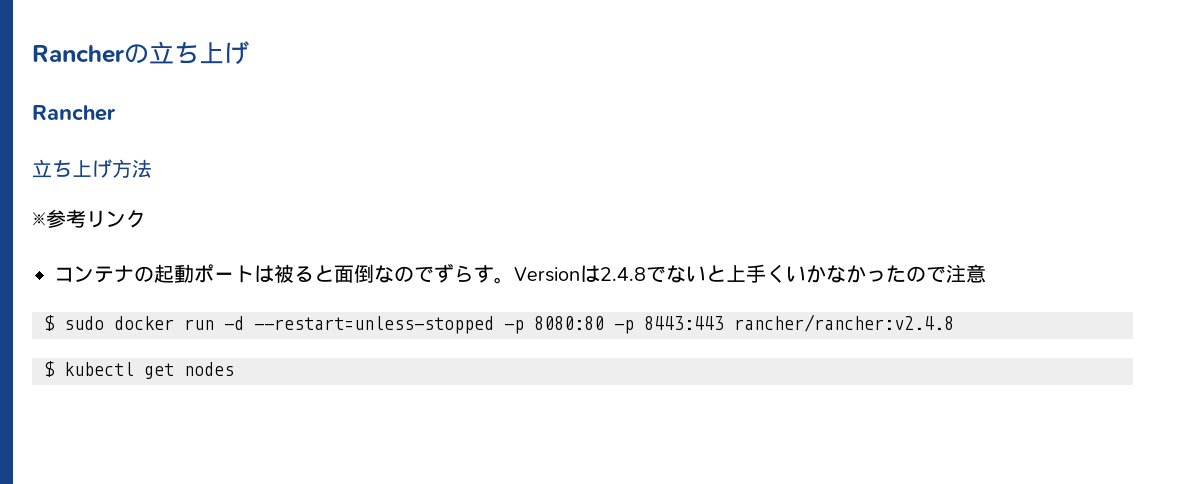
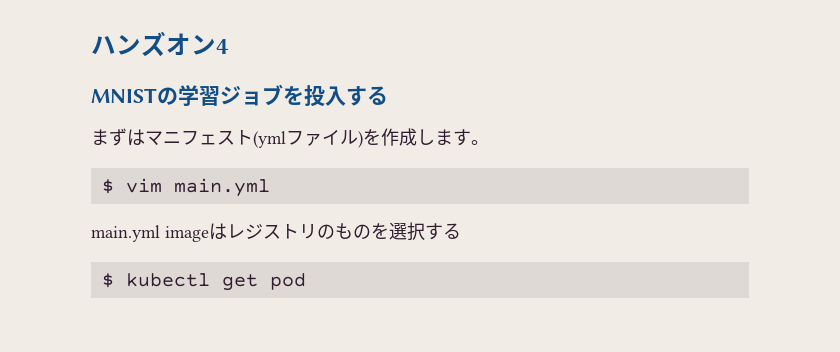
[32,41,249,65] [32,105,116,121] [32,159,152,178] [32,209,146,228] [54,263,986,284] [44,314,954,334] Rancherの立ち上げ // Rancher // 立ち上げ方法 // ※参考リンク // コンテナの起動ポートは被ると面倒なのでずらす。Versionは2.4.8でないと上手くいかなかったので注意 // $ sudo docker run -d --restart=unless-stopped -p 8080:80 -p 8443:443 rancher/rancher:v2.4.8 -> [91,31,229,57] [91,84,388,107] [91,128,489,148] [101,178,270,197] [91,222,461,242] ハンズオン4 // MNISTの学習ジョブを投入する // まずはマニフェスト(ymlファイル)を作成します。 // $ vim main.yml // main.yml imageはレジストリのものを選択する
[184,362,234,376] nodes -> [269,273,306,290] pod

